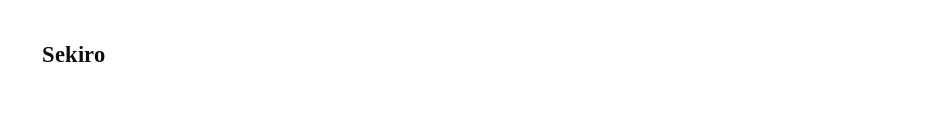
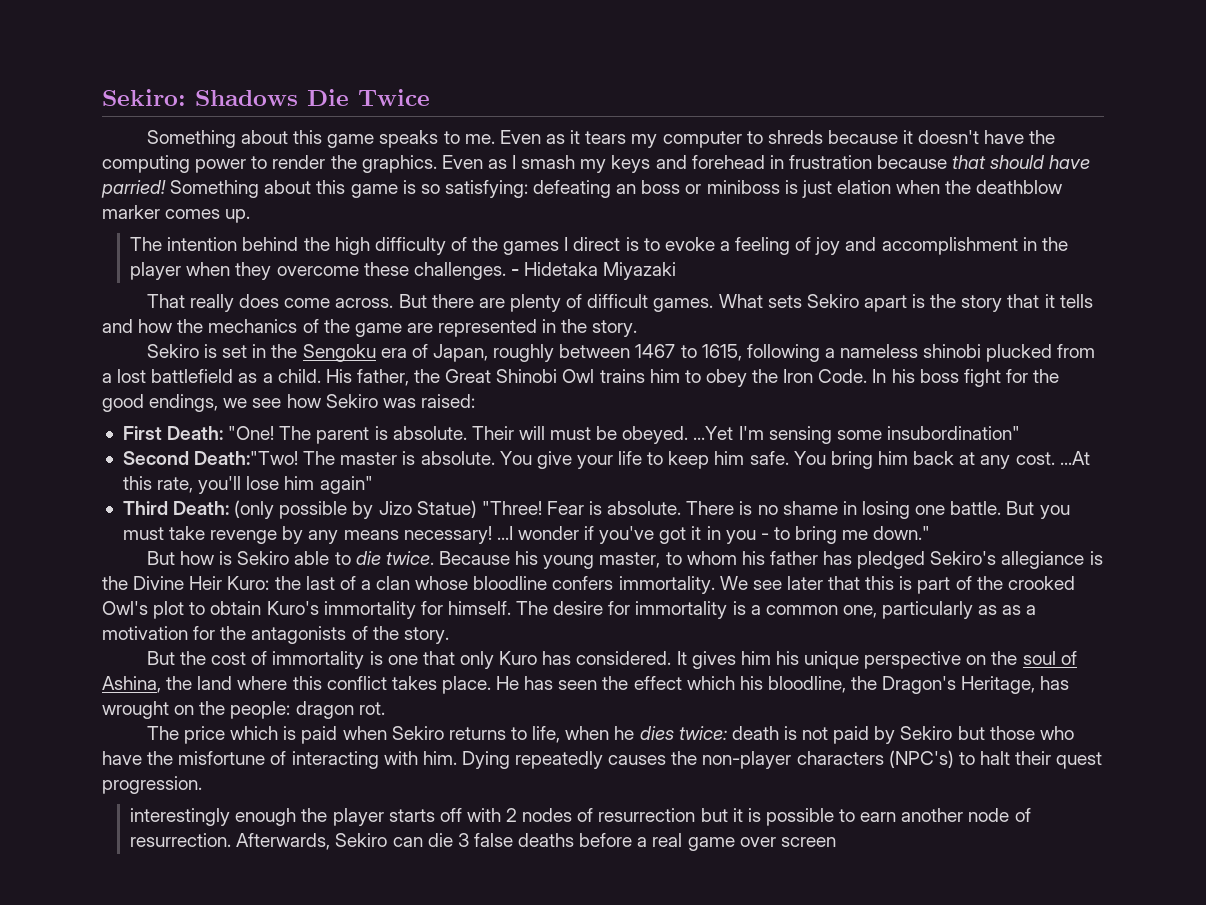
[42,46,105,62] Sekiro -> [102,89,430,106] [146,130,1056,148] [102,155,1091,173] [101,180,1063,198] [102,205,251,223] [130,237,1068,255] [130,262,677,280] [146,294,1093,312] [102,319,638,337] [146,344,1096,362] [102,369,1060,387] [102,394,475,412] [122,426,1020,444] [122,451,1090,469] [122,476,373,494] [122,500,1070,519] [122,526,931,544] [146,551,1103,569] [102,576,1075,594] [102,601,1037,619] [102,626,449,644] [146,651,1077,669] [102,676,1070,694] [102,701,385,719] [146,726,1074,744] [102,750,1103,769] [102,776,202,794] [130,808,1031,826] [130,833,836,851] Sekiro: Shadows Die Twice // Something about this game speaks to me. Even as it tears my computer to shreds because it doesn't have the computing power to render the graphics. Even as I smash my keys and forehead in frustration because that should have parried! Something about this game is so satisfying: defeating an boss or miniboss is just elation when the deathblow marker comes up. // The intention behind the high difficulty of the games I direct is to evoke a feeling of joy and accomplishment in the player when they overcome these challenges. - Hidetaka Miyazaki // That really does come across. But there are plenty of difficult games. What sets Sekiro apart is the story that it tells and how the mechanics of the game are represented in the story. // Sekiro is set in the Sengoku era of Japan, roughly between 1467 to 1615, following a nameless shinobi plucked from a lost battlefield as a child. His father, the Great Shinobi Owl trains him to obey the Iron Code. In his boss fight for the good endings, we see how Sekiro was raised: // First Death: "One! The parent is absolute. Their will must be obeyed. ...Yet I'm sensing some insubordination" // Second Death:"Two! The master is absolute. You give your life to keep him safe. You bring him back at any cost. ...At this rate, you'll lose him again" // Third Death: (only possible by Jizo Statue) "Three! Fear is absolute. There is no shame in losing one battle. But you must take revenge by any means necessary! ...I wonder if you've got it in you - to bring me down." // But how is Sekiro able to die twice. Because his young master, to whom his father has pledged Sekiro's allegiance is the Divine Heir Kuro: the last of a clan whose bloodline confers immortality. We see later that this is part of the crooked Owl's plot to obtain Kuro's immortality for himself. The desire for immortality is a common one, particularly as as a motivation for the antagonists of the story. // But the cost of immortality is one that only Kuro has considered. It gives him his unique perspective on the soul of Ashina, the land where this conflict takes place. He has seen the effect which his bloodline, the Dragon's Heritage, has wrought on the people: dragon rot. // The price which is paid when Sekiro returns to life, when he dies twice: death is not paid by Sekiro but those who have the misfortune of interacting with him. Dying repeatedly causes the non-player characters (NPC's) to halt their quest progression. // interestingly enough the player starts off with 2 nodes of resurrection but it is possible to earn another node of resurrection. Afterwards, Sekiro can die 3 false deaths before a real game over screen

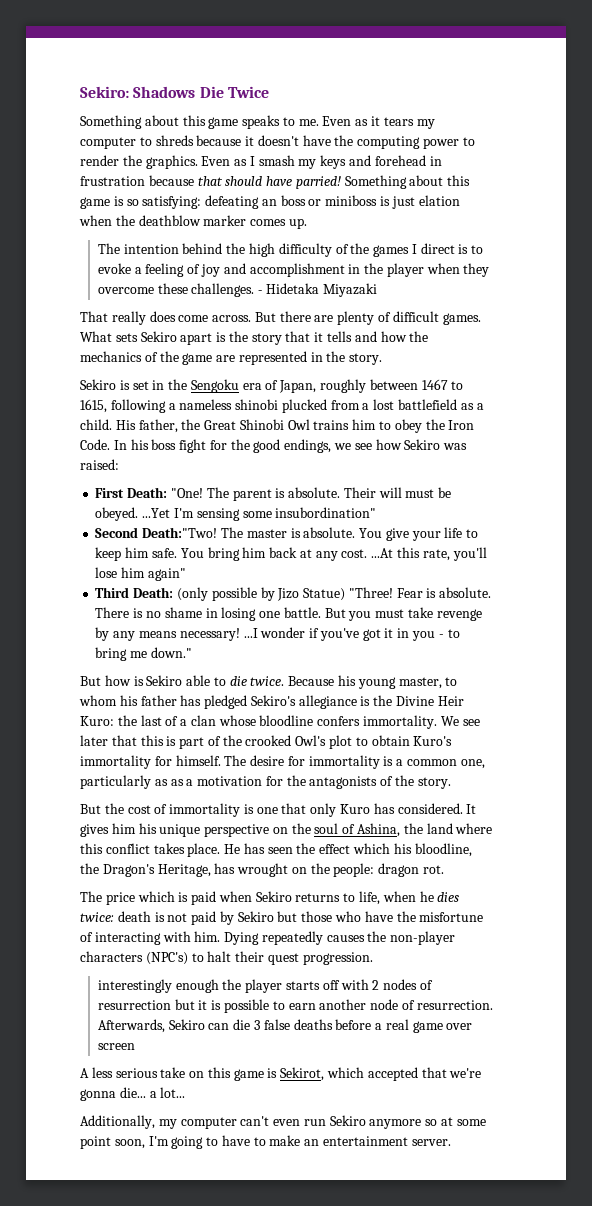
(836, 842) none -> [80,1067,482,1081] [80,1087,186,1101] [80,1115,486,1129] [80,1135,451,1149] // A less serious take on this game is Sekirot, which accepted that we're gonna die... a lot... // Additionally, my computer can't even run Sekiro anymore so at some point soon, I'm going to have to make an entertainment server.

